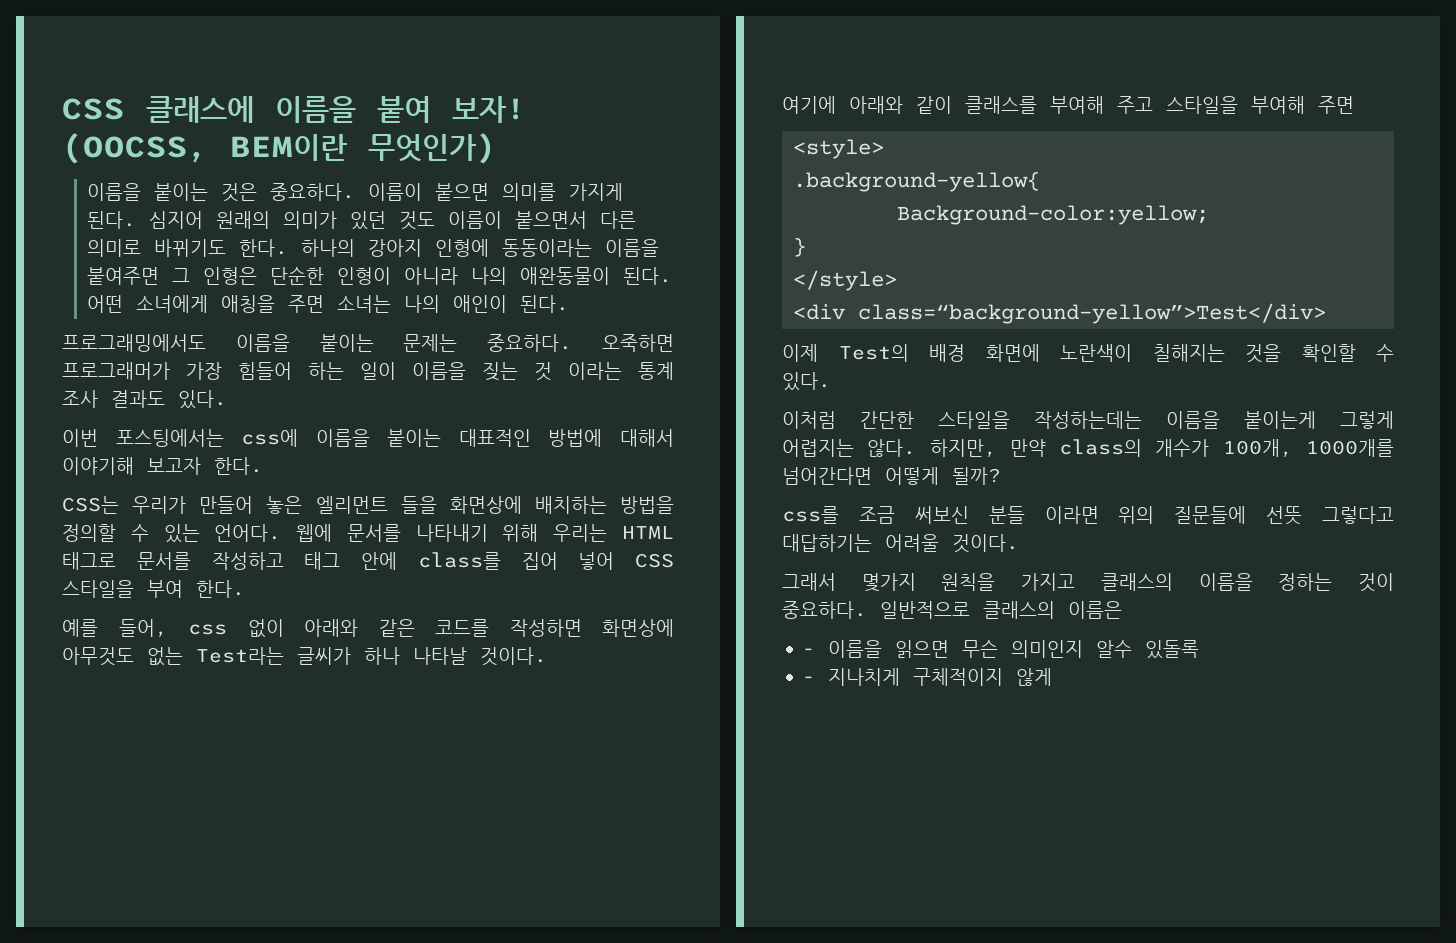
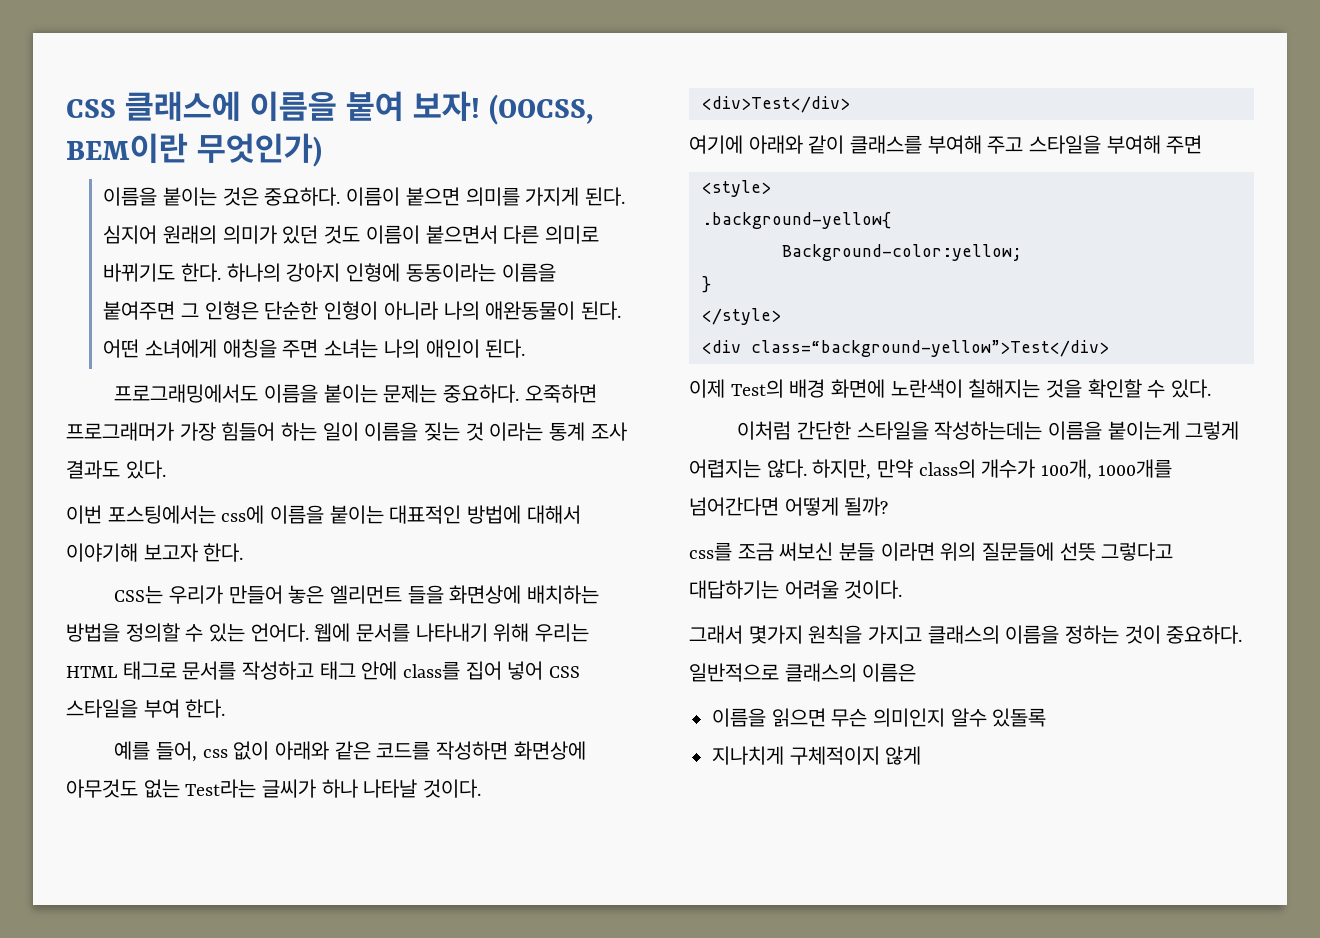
(547, 656) none -> [701,96,850,113] // <div>Test</div>
[802,648,816,655] - -> (917, 672) none
[802,676,816,683] - -> (1047, 717) none

